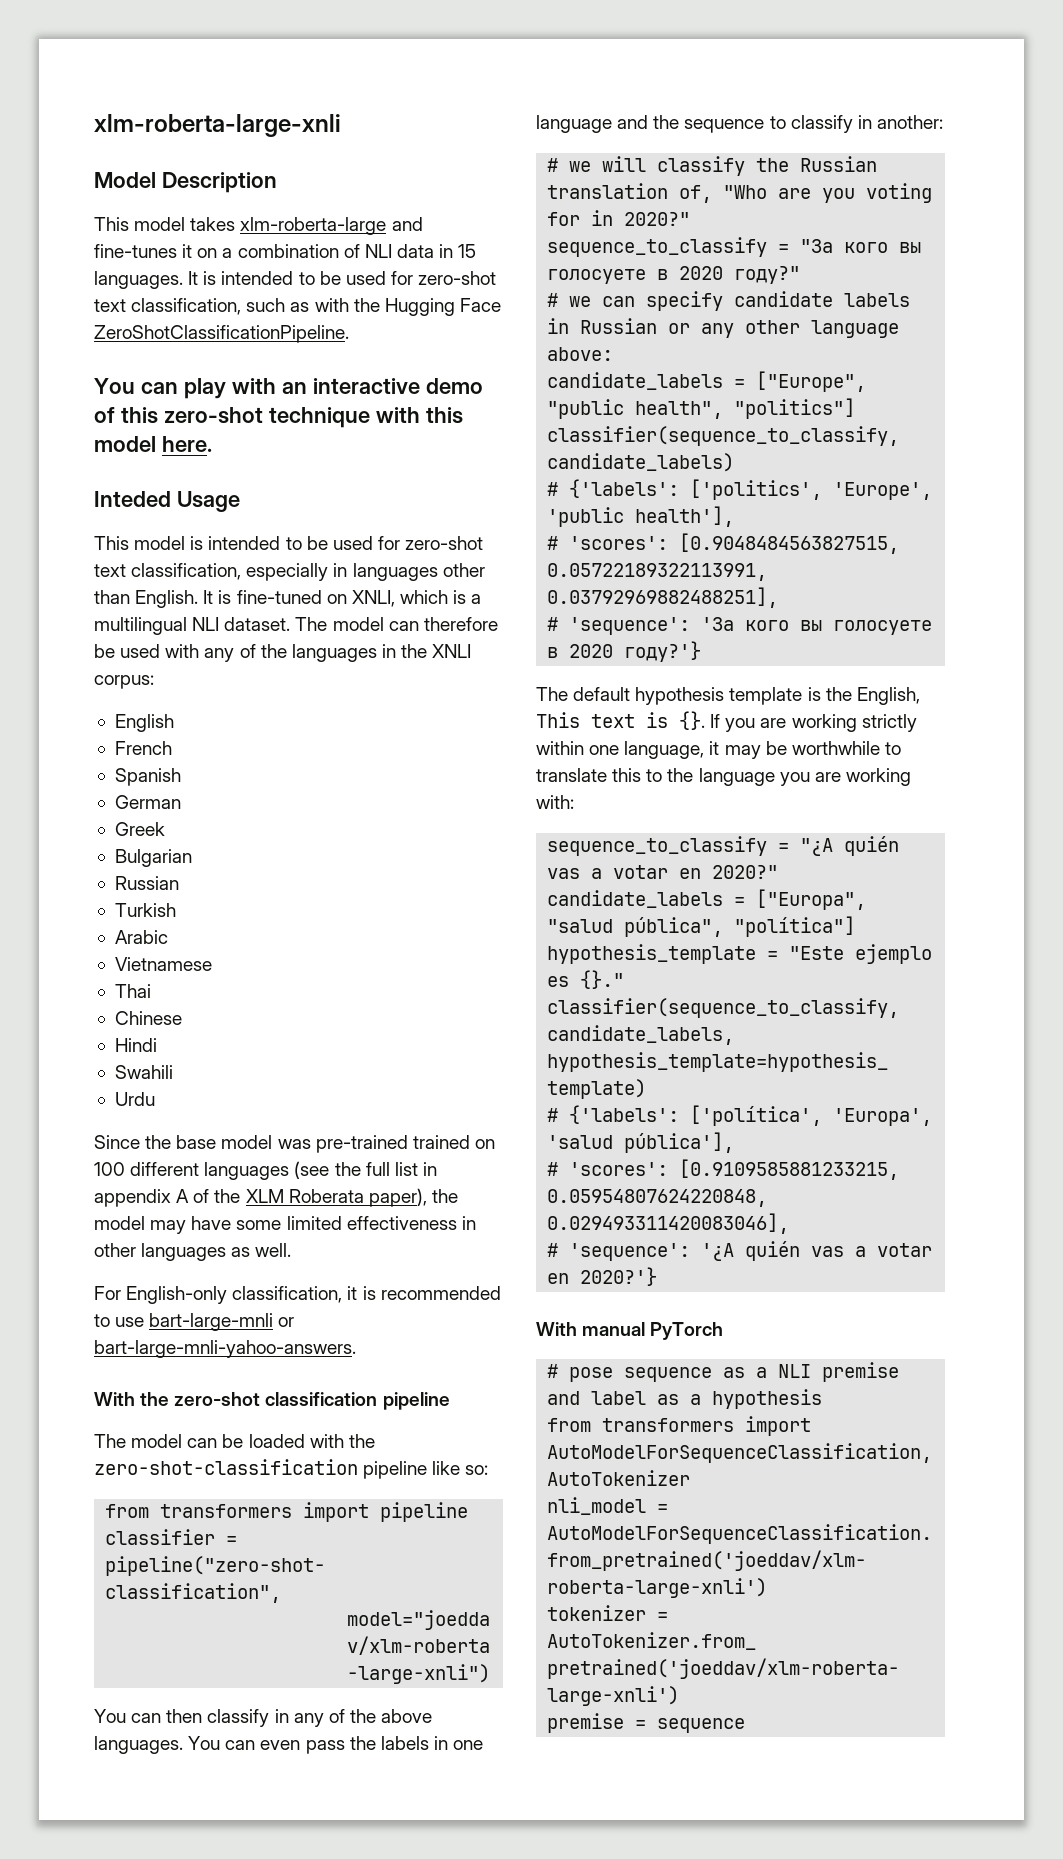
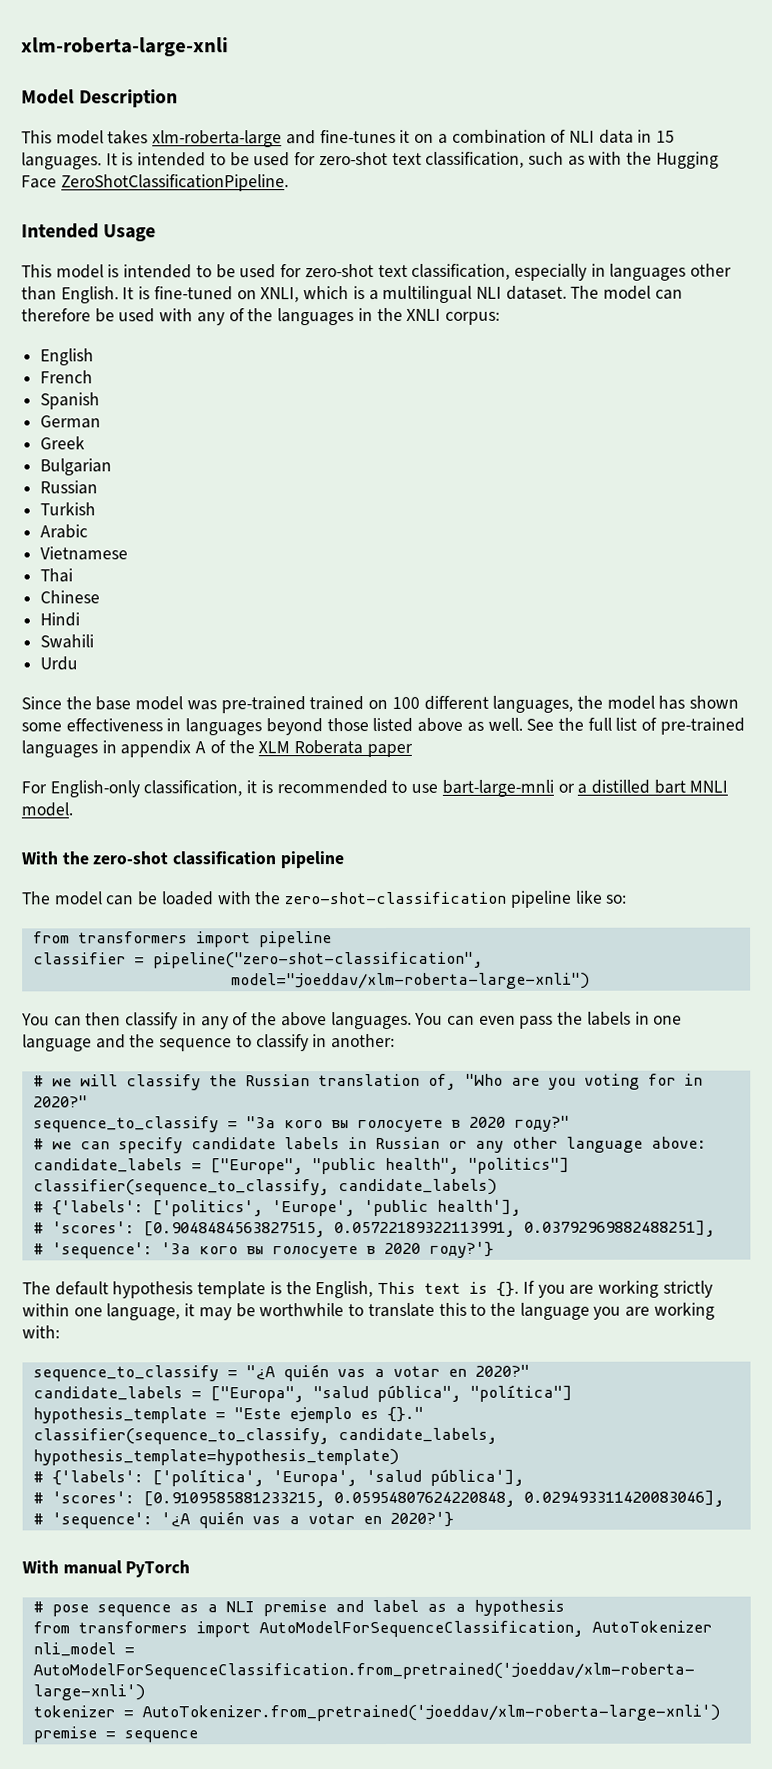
[94,378,483,399] [94,407,463,428] [94,436,212,452] [94,491,171,507] You can play with an interactive demo of this zero-shot technique with this model here. // Inteded -> [21,223,99,239] Intended
[204,1161,418,1180] languages (see the full list -> [492,695,740,713] [21,717,745,736] [21,740,98,758] languages, the model has shown some effectiveness in languages beyond those listed above as well. See the full list of pre-trained languages
[368,1188,458,1207] [94,1216,476,1234] [94,1243,292,1261] paper), the model may have some limited effectiveness in other languages as well. -> [366,743,413,758] paper
[94,1340,356,1358] bart-large-mnli-yahoo-answers. -> [577,779,729,794] [21,802,73,817] a distilled bart MNLI model.

